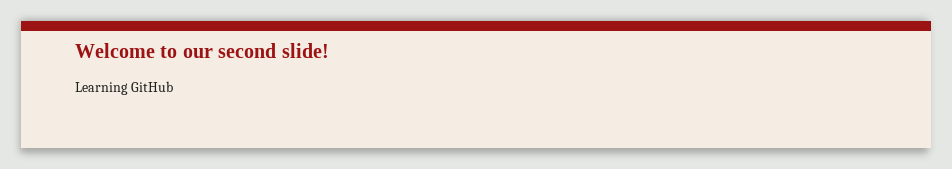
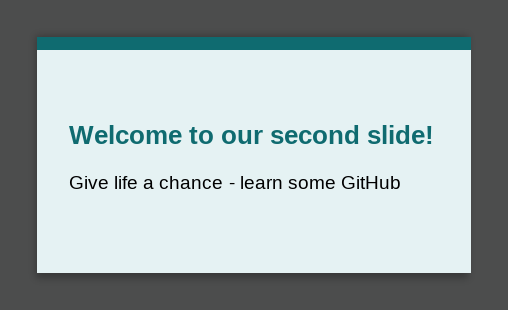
[75,82,128,95] Learning -> [69,176,336,189] Give life a chance - learn some

